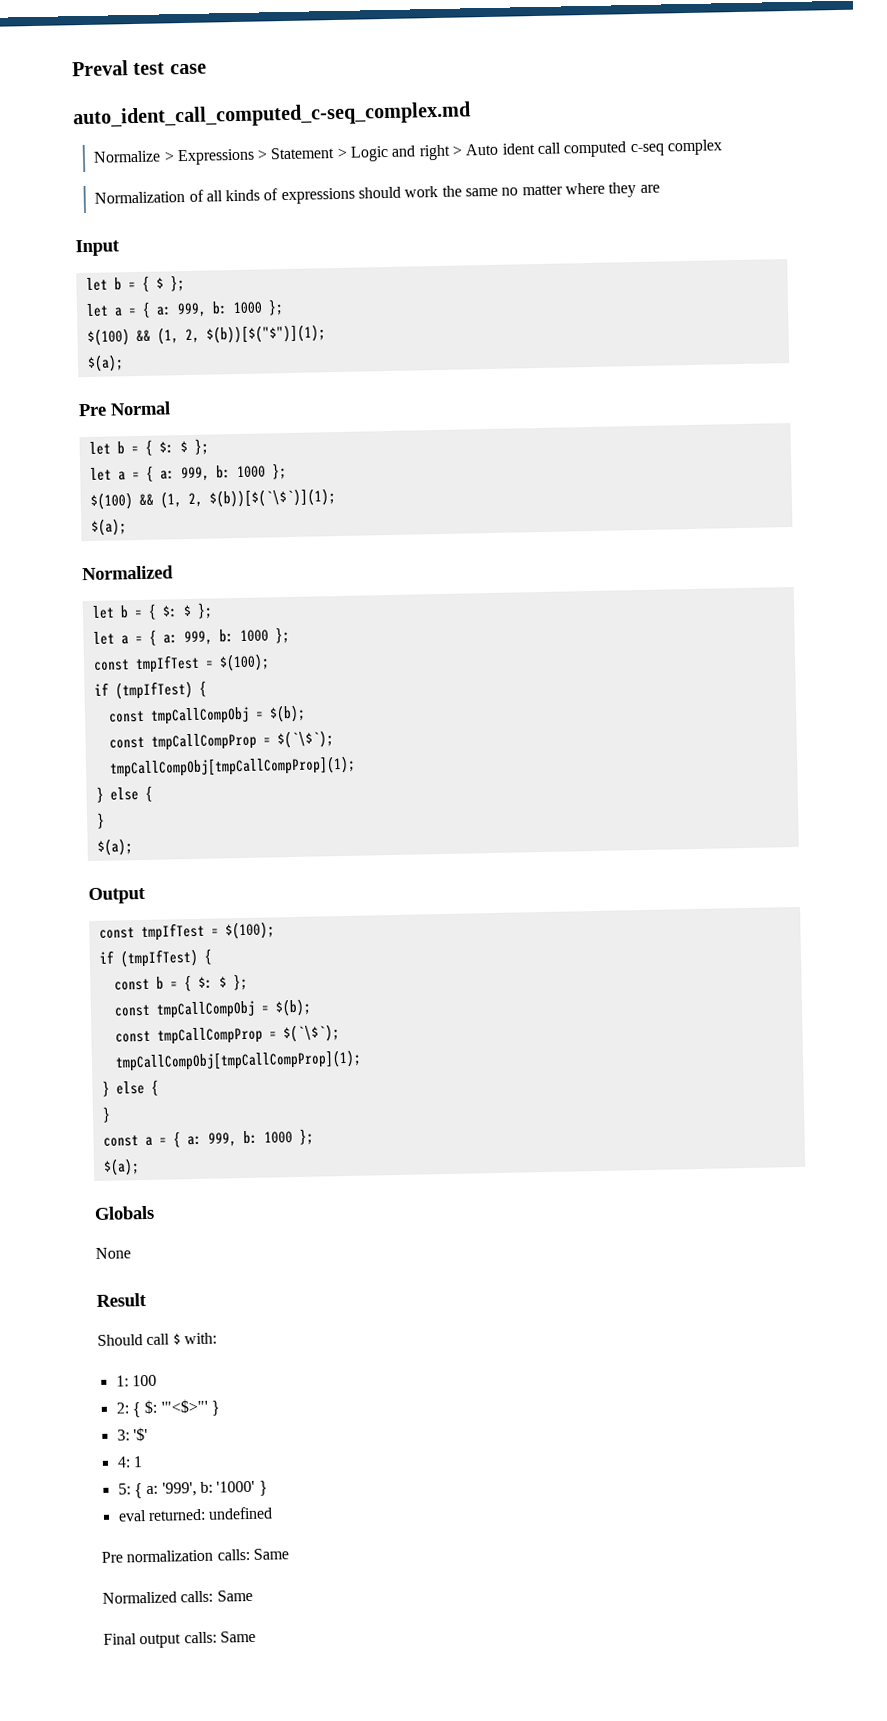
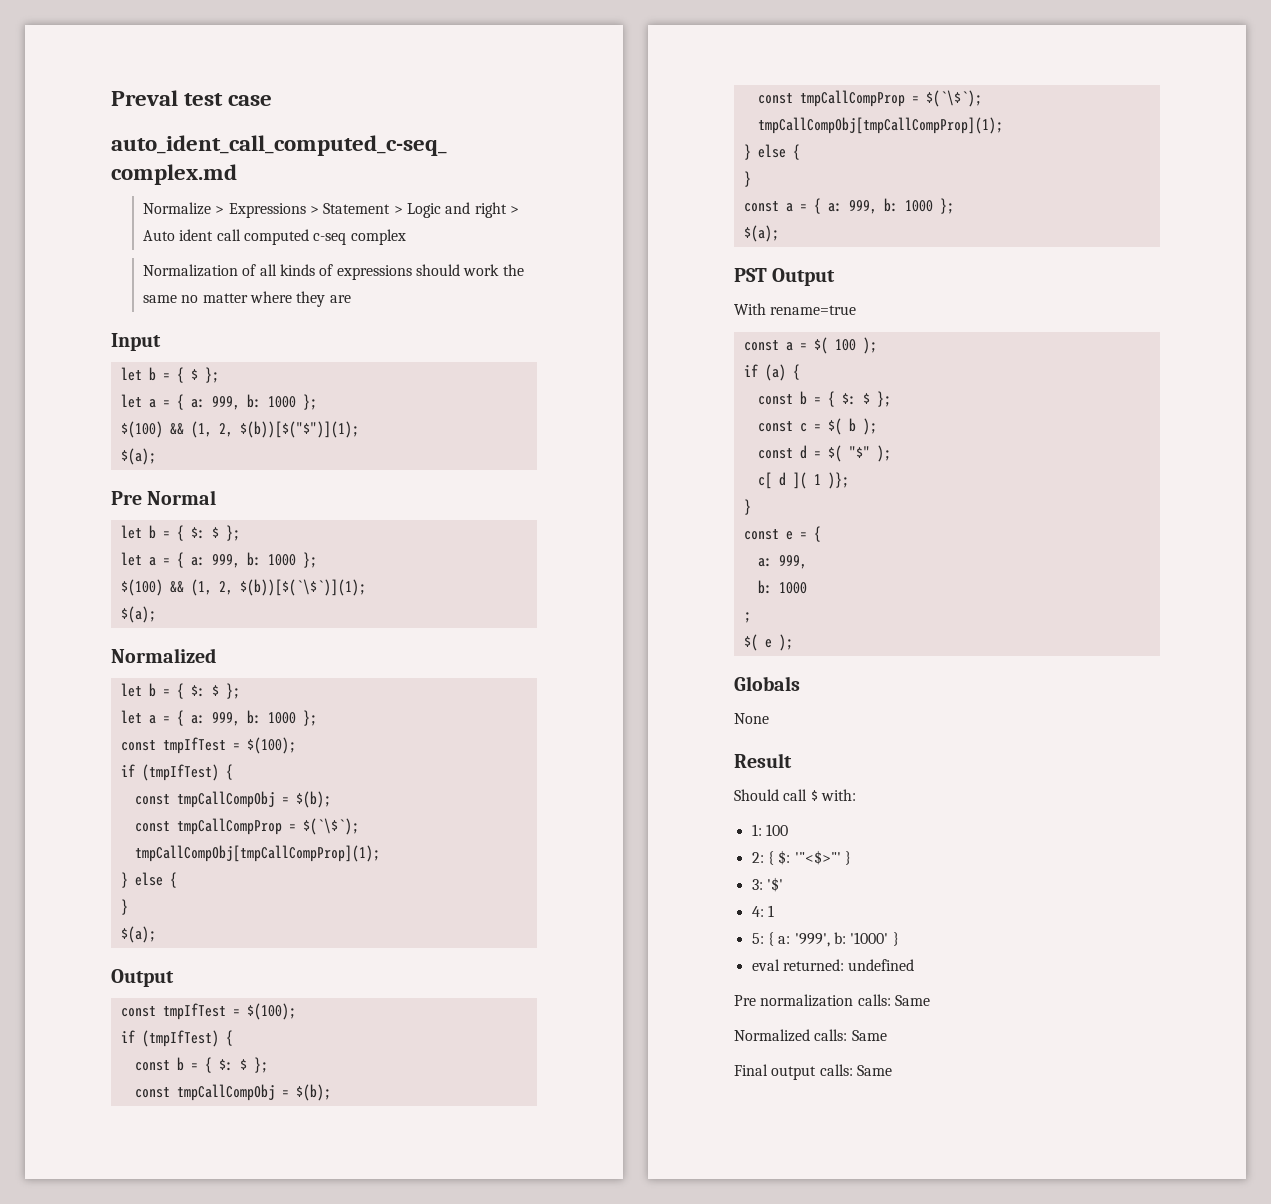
(140, 1167) none -> [734,268,836,286] [734,303,857,315] [743,337,877,354] [743,364,800,381] [757,391,891,407] [757,418,877,435] [757,445,891,462] [757,472,849,489] [743,499,751,515] [743,526,821,542] [757,555,807,569] [757,580,807,594] [743,612,751,623] [743,634,793,651] // PST Output // With rename=true // const a = $( 100 ); // if (a) { // const b = { $: $ }; // const c = $( b ); // const d = $( "$" ); // c[ d ]( 1 )}; // } // const e = { // a: 999, // b: 1000 // ; // $( e );

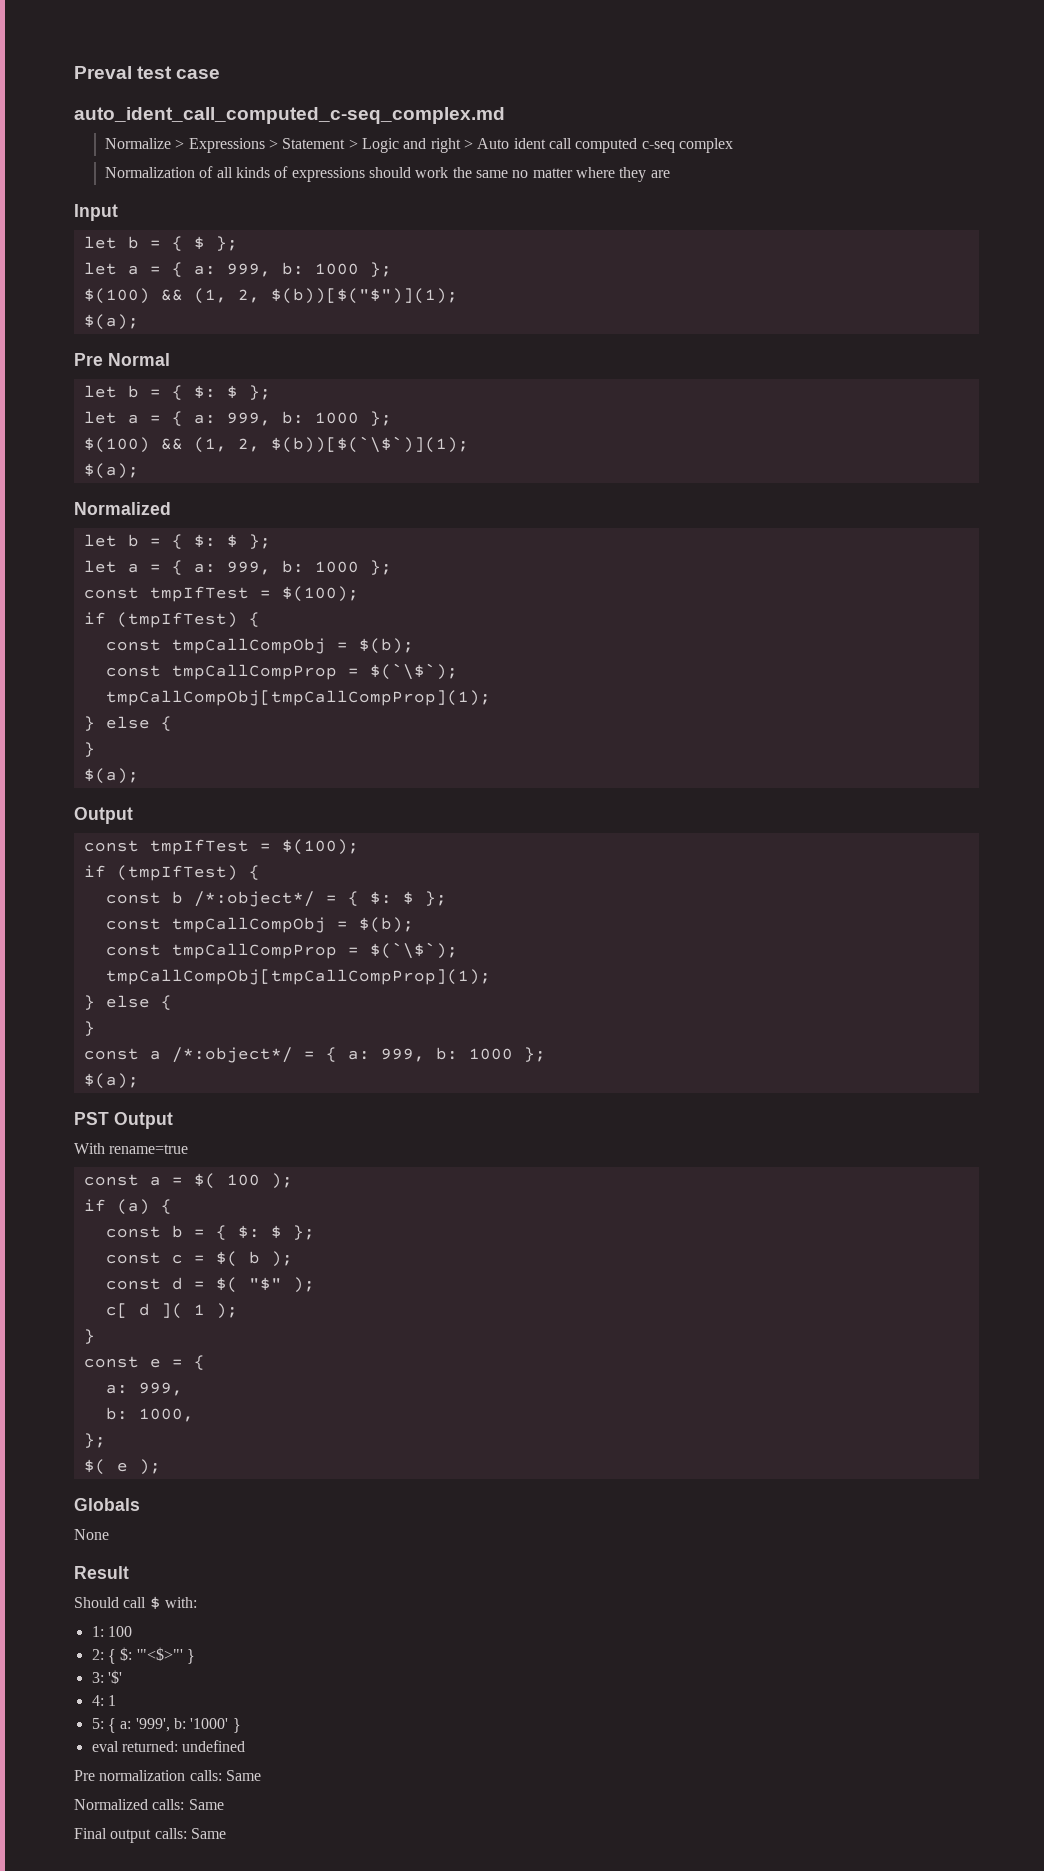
(184, 1064) none -> [193,891,315,907] /*:object*/
(793, 207) none -> [171,1047,293,1063] /*:object*/
[827,472,849,489] )}; -> [215,1303,238,1319] );
[778,582,807,594] [743,612,751,623] 1000 // ; -> [138,1408,194,1422] [83,1433,106,1448] 1000, // };

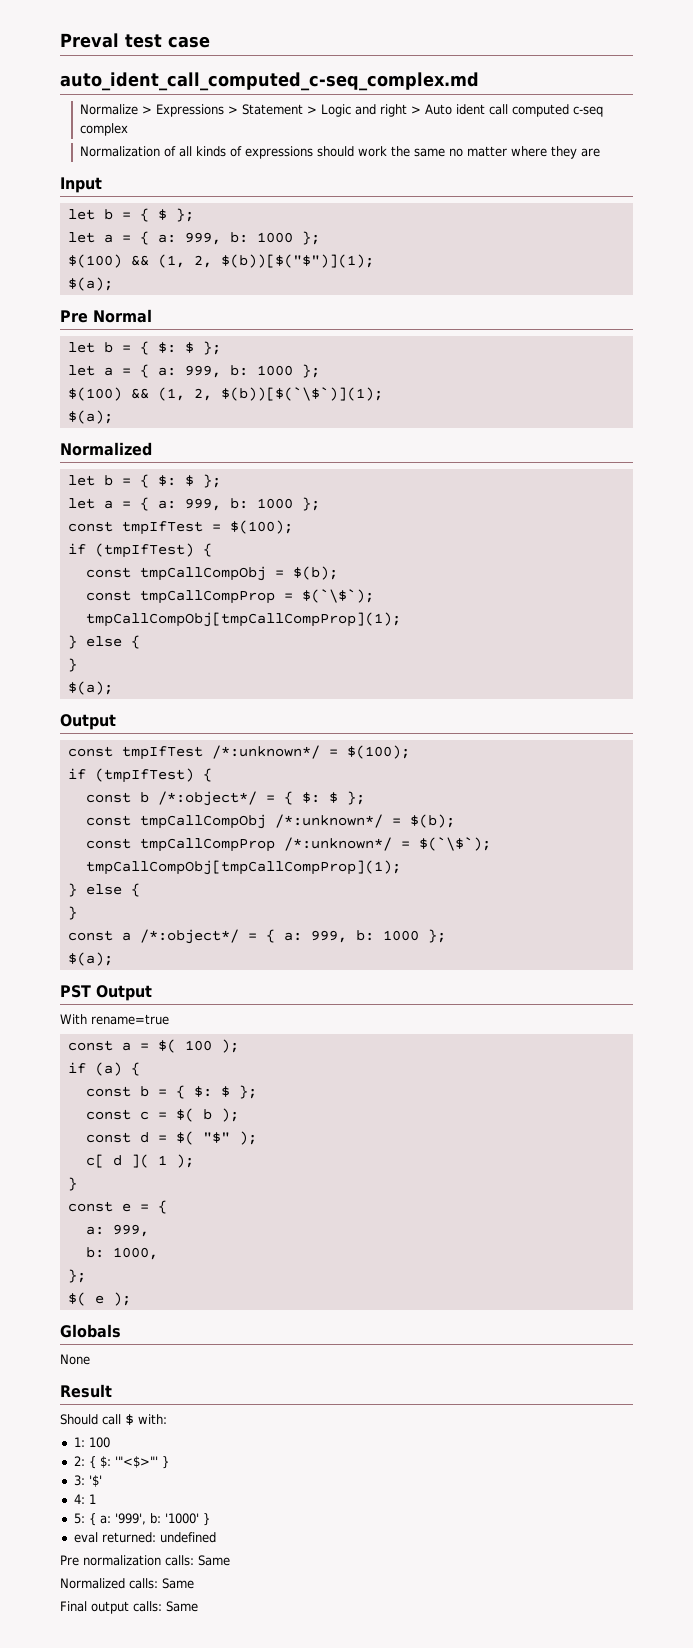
(249, 847) none -> [211,745,320,759] /*:unknown*/
[336,917,414,933] [105,943,337,959] = $(b); // const tmpCallCompProp -> [274,814,455,828] [85,837,392,852] /*:unknown*/ = $(b); // const tmpCallCompProp /*:unknown*/

